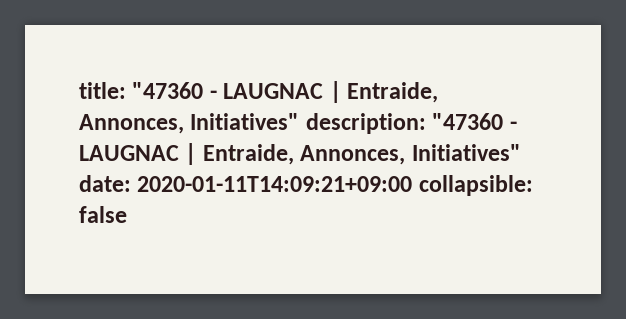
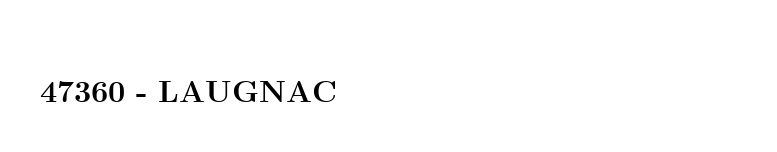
[79,81,439,103] [79,113,517,134] [79,143,521,165] [79,175,533,196] [79,206,127,223] title: "47360 - LAUGNAC | Entraide, Annonces, Initiatives" description: "47360 - LAUGNAC | Entraide, Annonces, Initiatives" date: 2020-01-11T14:09:21+09:00 collapsible: false -> [40,81,337,103] 47360 - LAUGNAC

